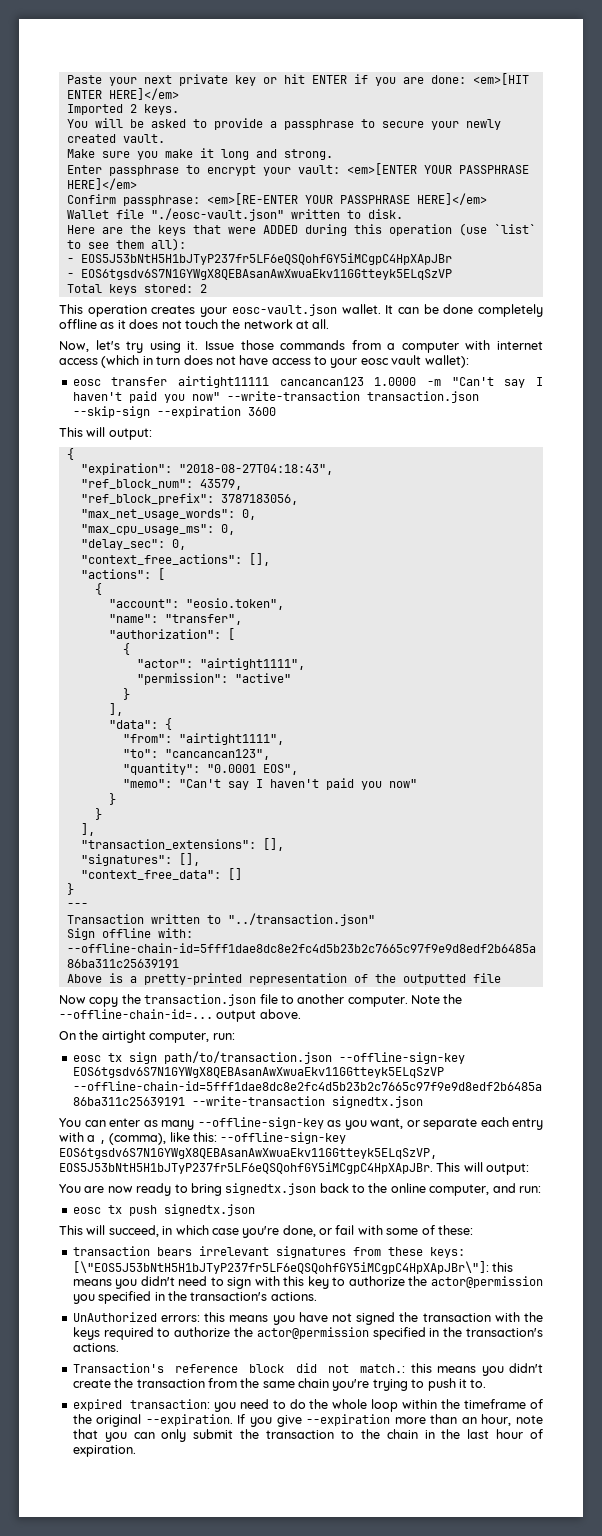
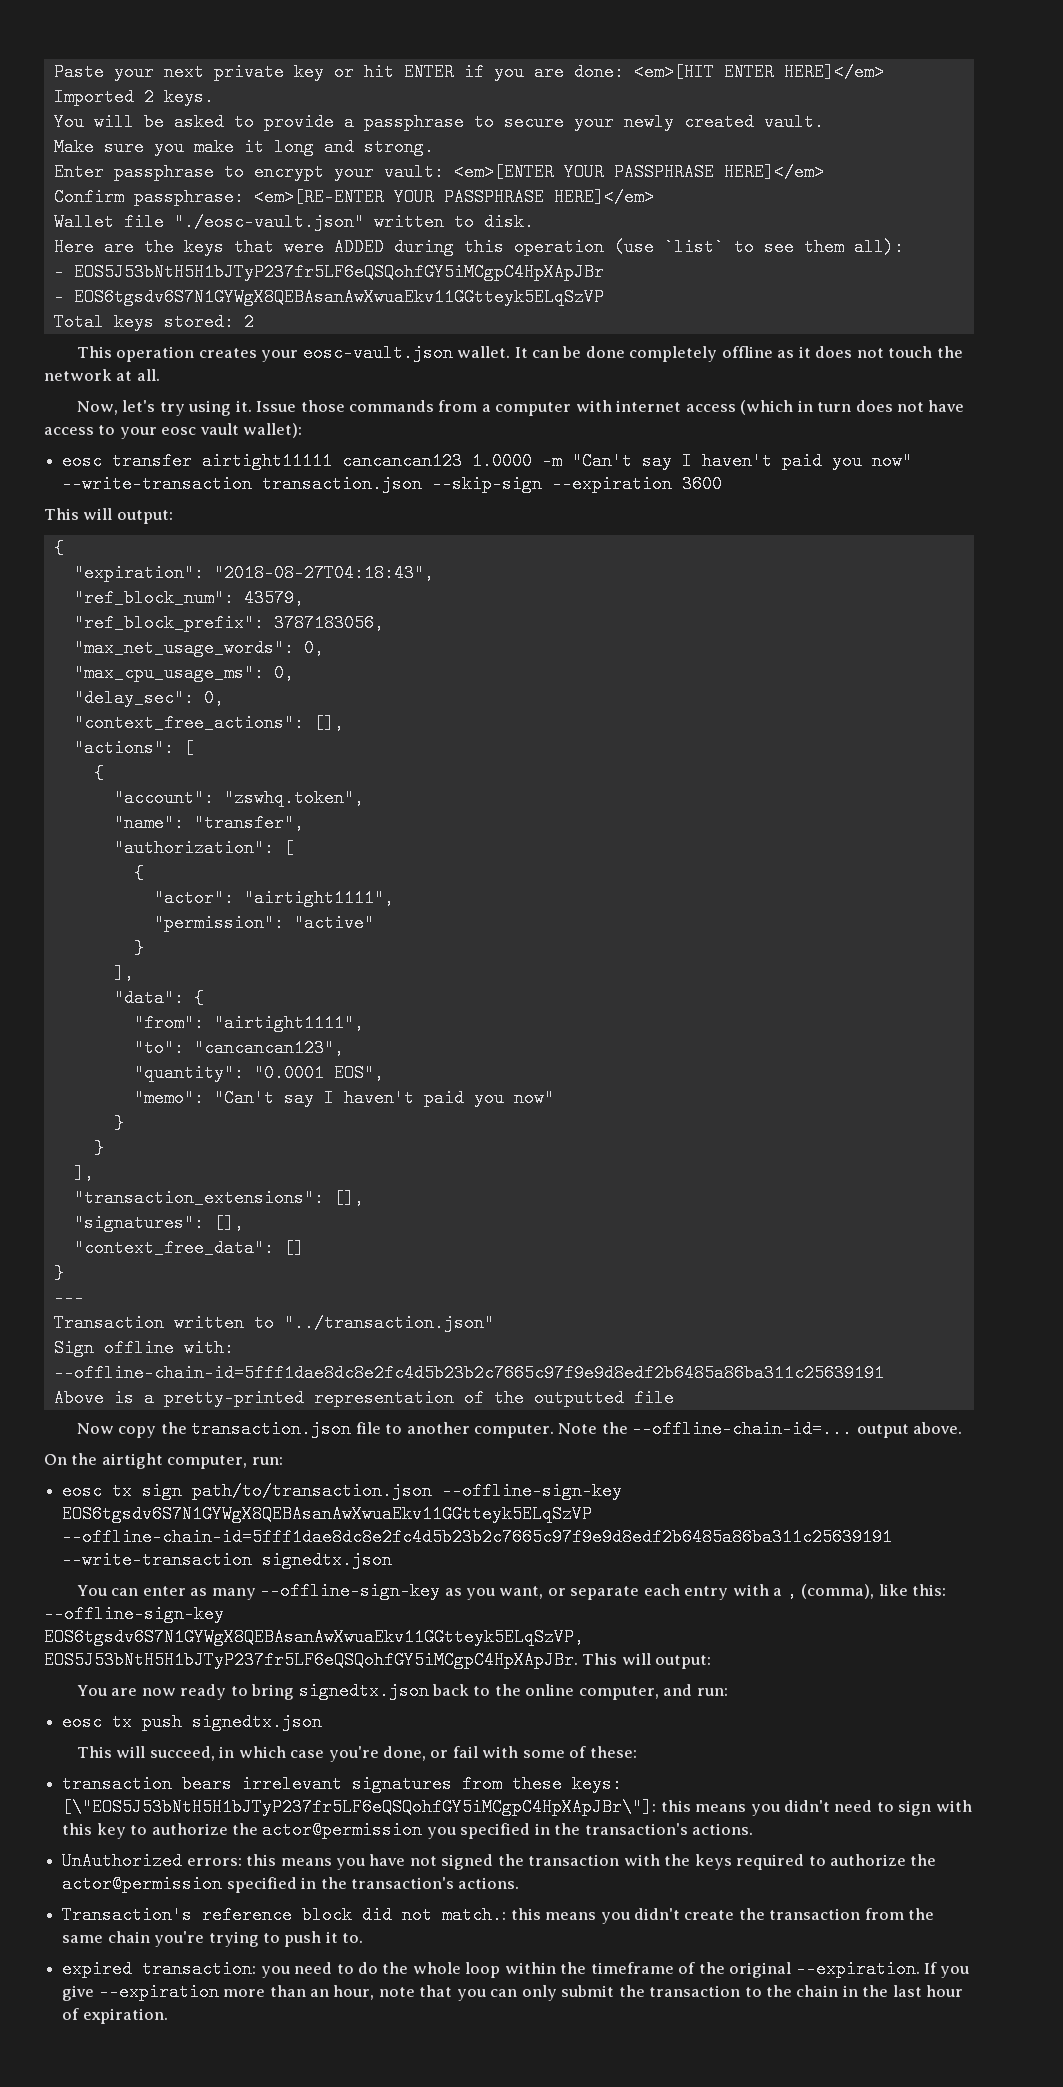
[185,598,284,610] "eosio.token", -> [223,789,364,807] "zswhq.token",

